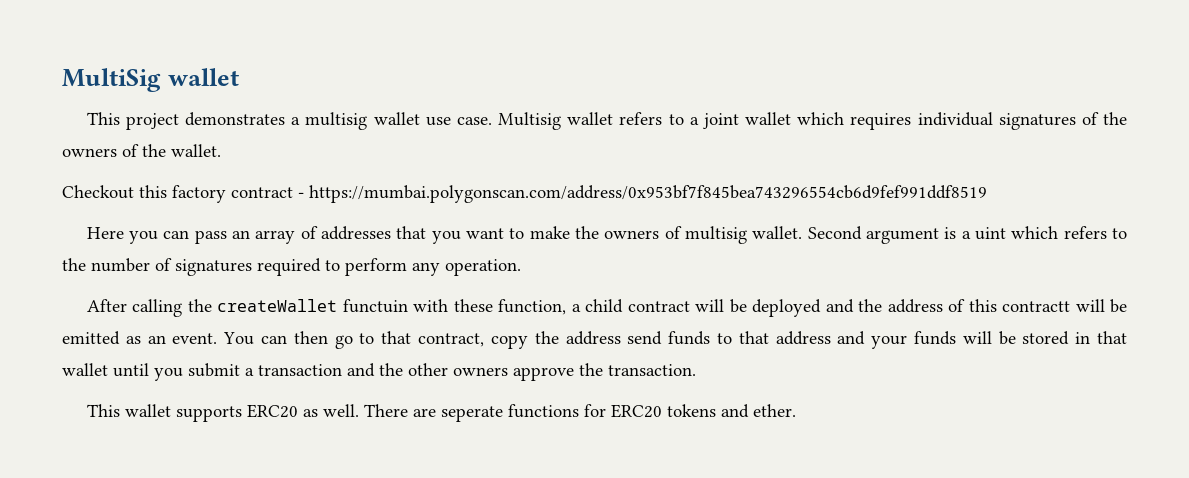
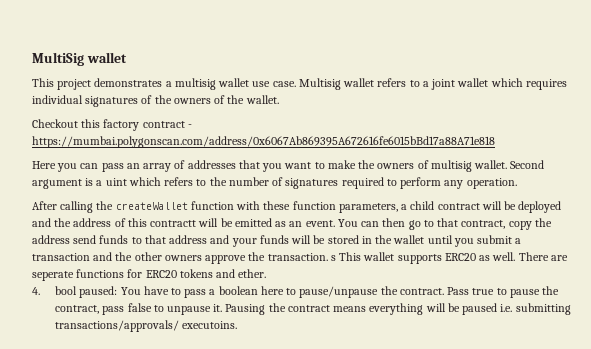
[309,185,987,203] https://mumbai.polygonscan.com/address/0x953bf7f845bea743296554cb6d9fef991ddf8519 -> [32,136,495,148] https://mumbai.polygonscan.com/address/0x6067Ab869395A672616fe6015bBd17a88A71e818
[342,299,408,313] functuin -> [190,201,234,210] function
[498,299,567,315] function, -> [292,201,398,213] function parameters,
[1096,331,1127,344] that -> [375,235,393,244] the
(696, 370) // -> [330,255,336,261] s
(796, 410) none -> [32,286,560,298] [55,303,571,315] [55,320,238,332] // 4. bool paused: You have to pass a boolean here to pause/unpause the contract. Pass true to pause the contract, pass false to unpause it. Pausing the contract means everything will be paused i.e. submitting transactions/approvals/ executoins.

